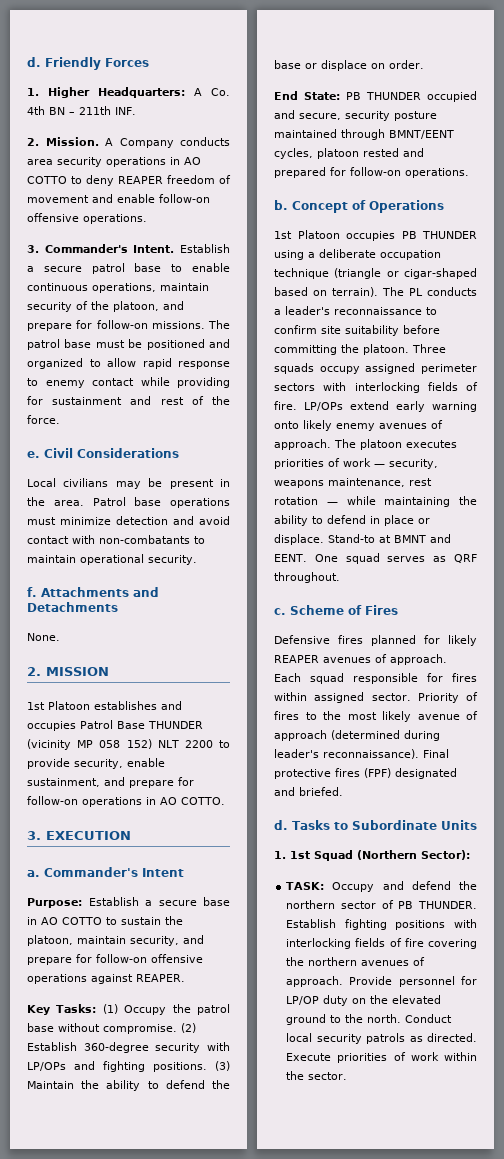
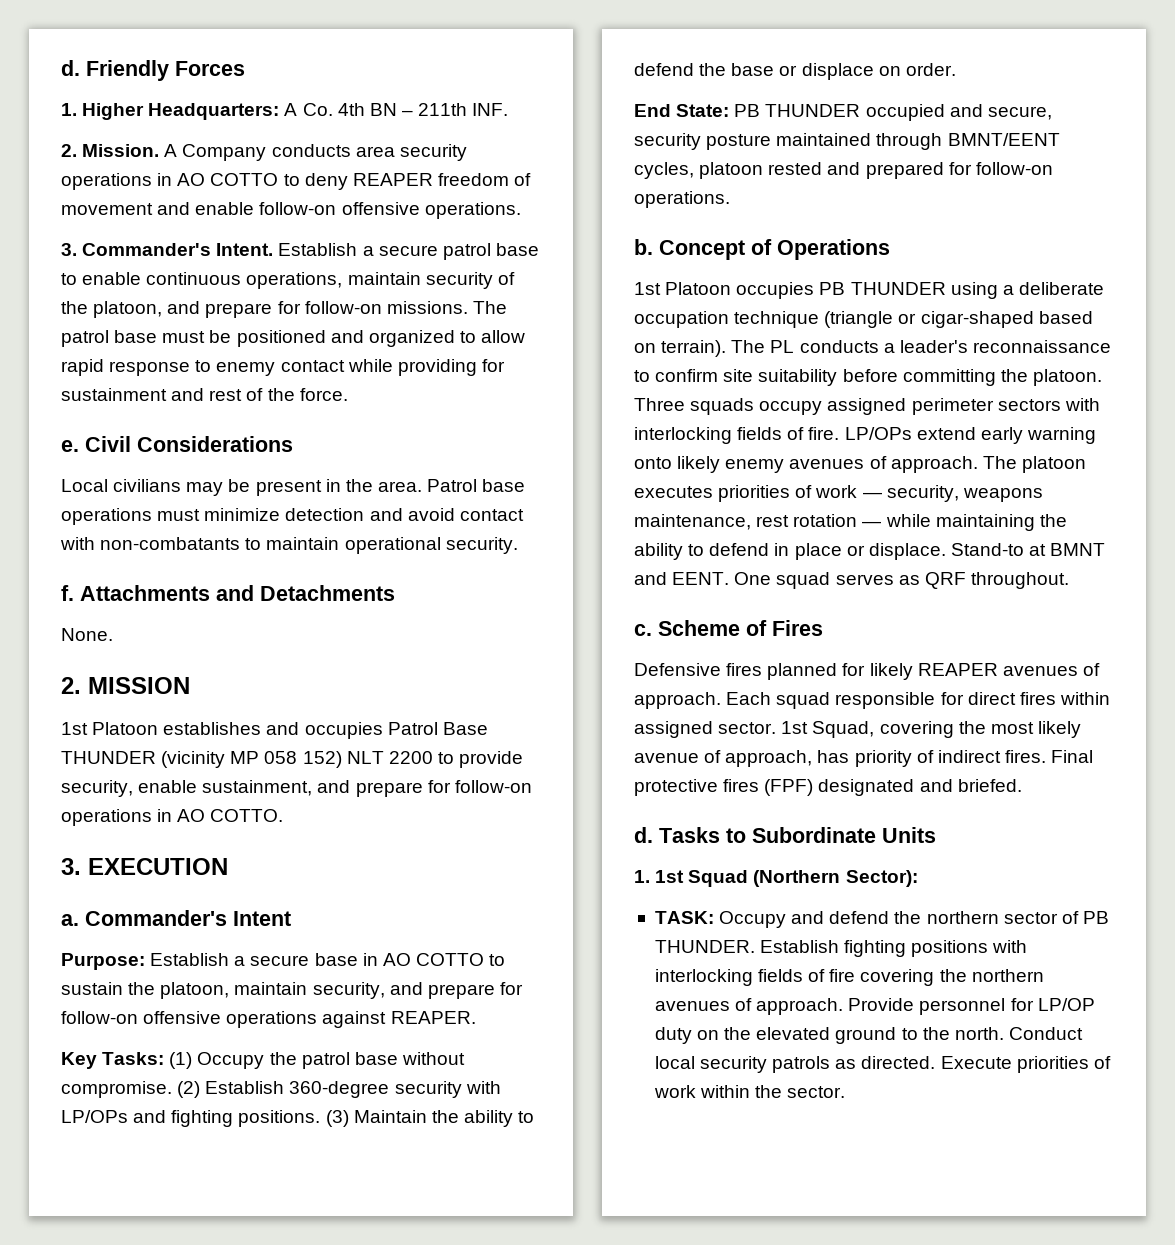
(443, 677) none -> [967,692,1016,705] direct
[417,692,478,703] [274,711,317,720] Priority of fires to -> [781,721,954,738] 1st Squad, covering
[274,730,440,741] [274,749,419,759] approach (determined during leader's reconnaissance). -> [725,750,1046,767] approach, has priority of indirect fires.

